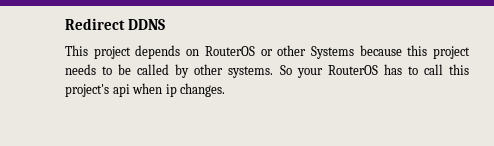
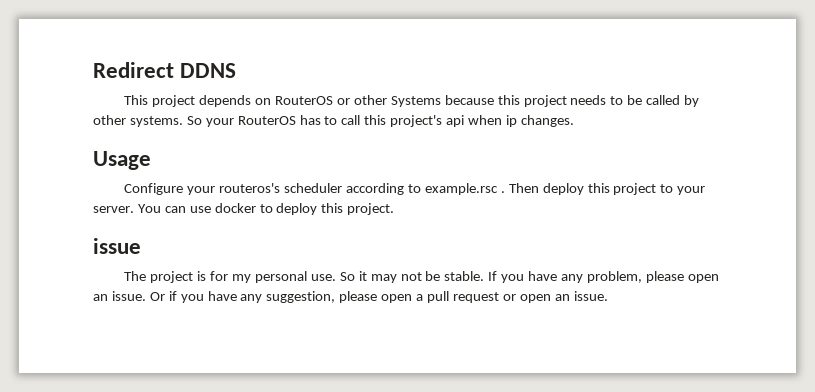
(226, 90) none -> [93,151,151,170] [124,183,706,195] [93,203,395,215] [93,238,141,254] [124,271,719,283] [93,291,608,303] // Usage // Configure your routeros's scheduler according to example.rsc . Then deploy this project to your server. You can use docker to deploy this project. // issue // The project is for my personal use. So it may not be stable. If you have any problem, please open an issue. Or if you have any suggestion, please open a pull request or open an issue.

